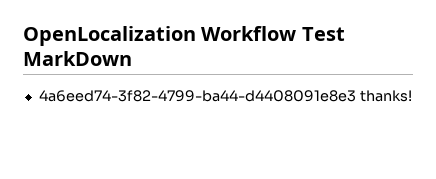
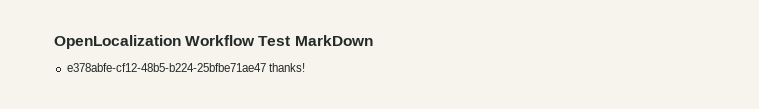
[38,90,356,102] 4a6eed74-3f82-4799-ba44-d4408091e8e3 -> [66,63,266,72] e378abfe-cf12-48b5-b224-25bfbe71ae47

